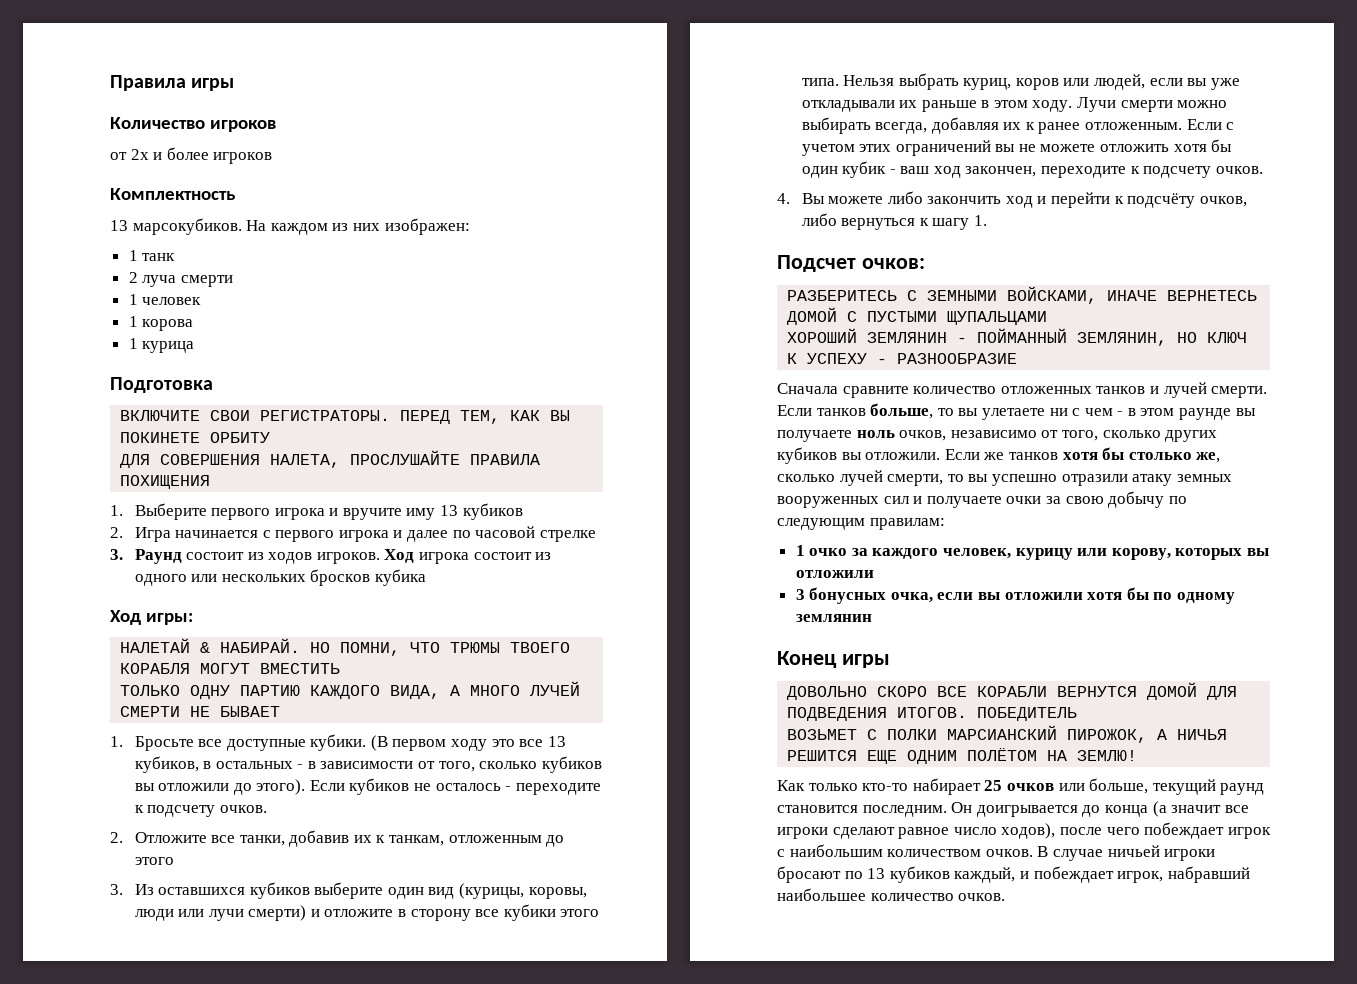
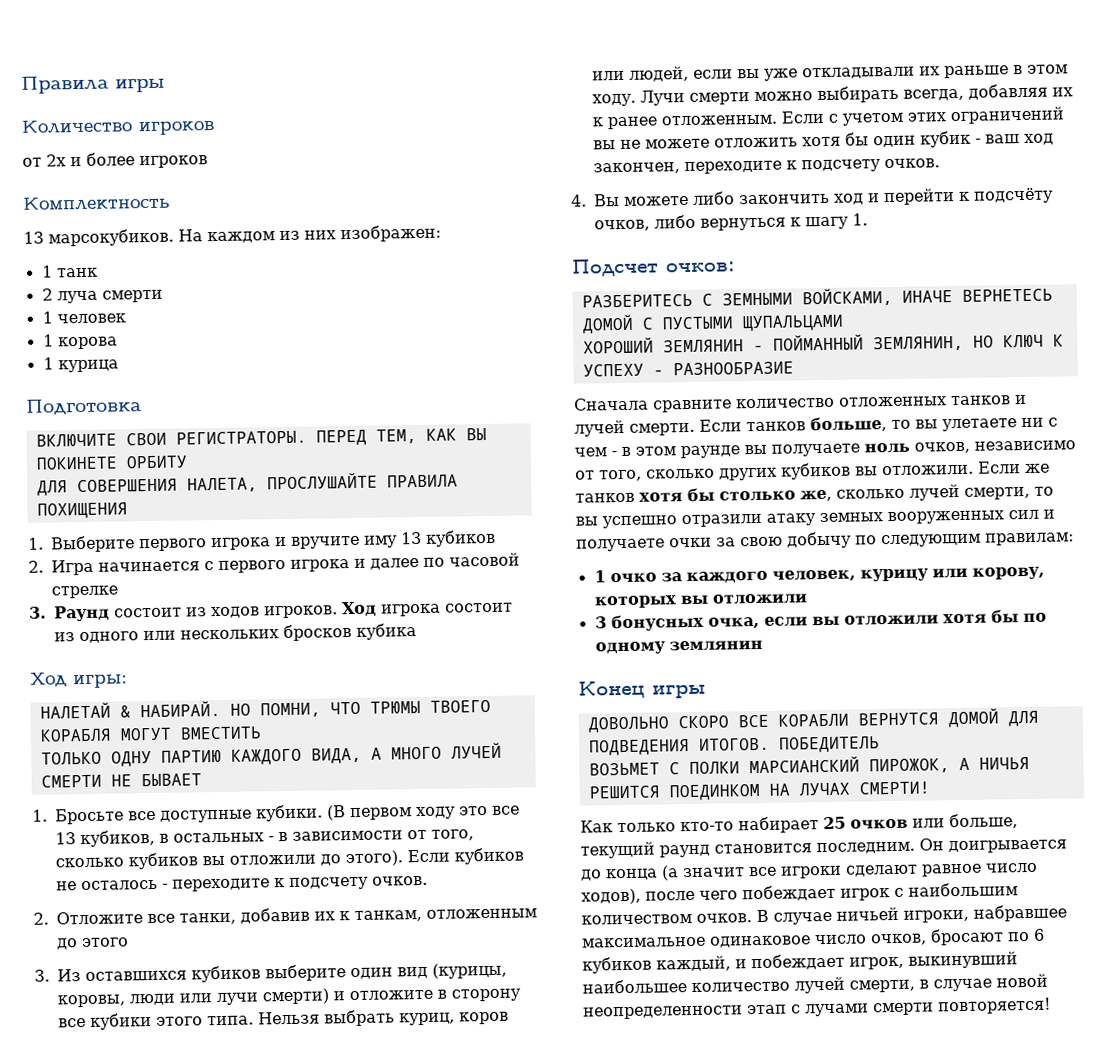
[867,748,1138,764] ЕЩЕ ОДНИМ ПОЛЁТОМ НА ЗЕМЛЮ! -> [668,781,930,801] ПОЕДИНКОМ НА ЛУЧАХ СМЕРТИ!
[1164,849,1216,861] игроки -> [903,904,1067,923] [582,933,927,948] игроки, набравшее максимальное одинаковое число очков,
[867,868,886,879] 13 -> [1033,928,1045,941] 6
[1167,866,1250,883] набравший -> [908,951,1018,969] выкинувший
[958,893,1006,901] очков. -> [794,973,1048,994] [583,997,1051,1020] лучей смерти, в случае новой неопределенности этап с лучами смерти повторяется!

